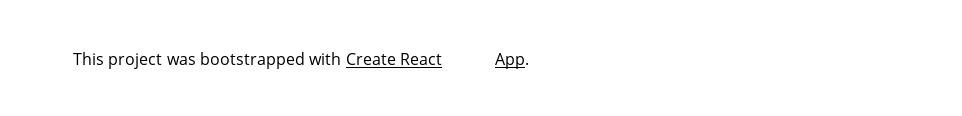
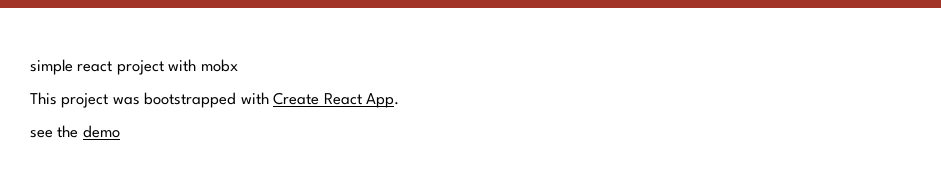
(73, 58) none -> [30,59,238,75] simple react project with mobx //
(529, 61) none -> [30,125,120,138] // see the demo

